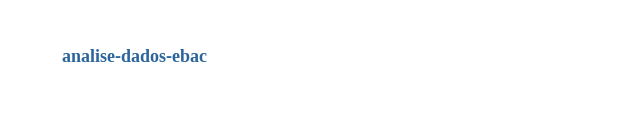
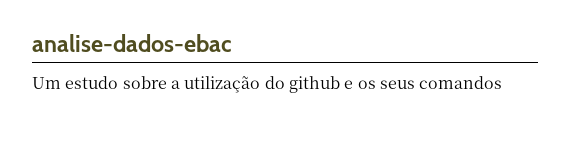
(207, 55) none -> [32,76,503,93] // Um estudo sobre a utilização do github e os seus comandos

